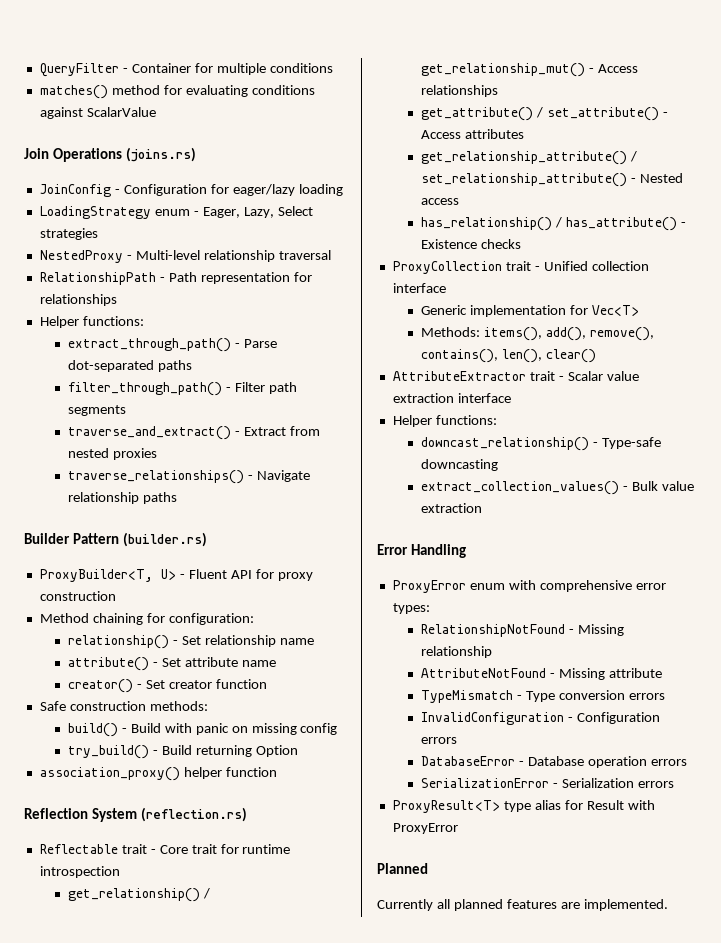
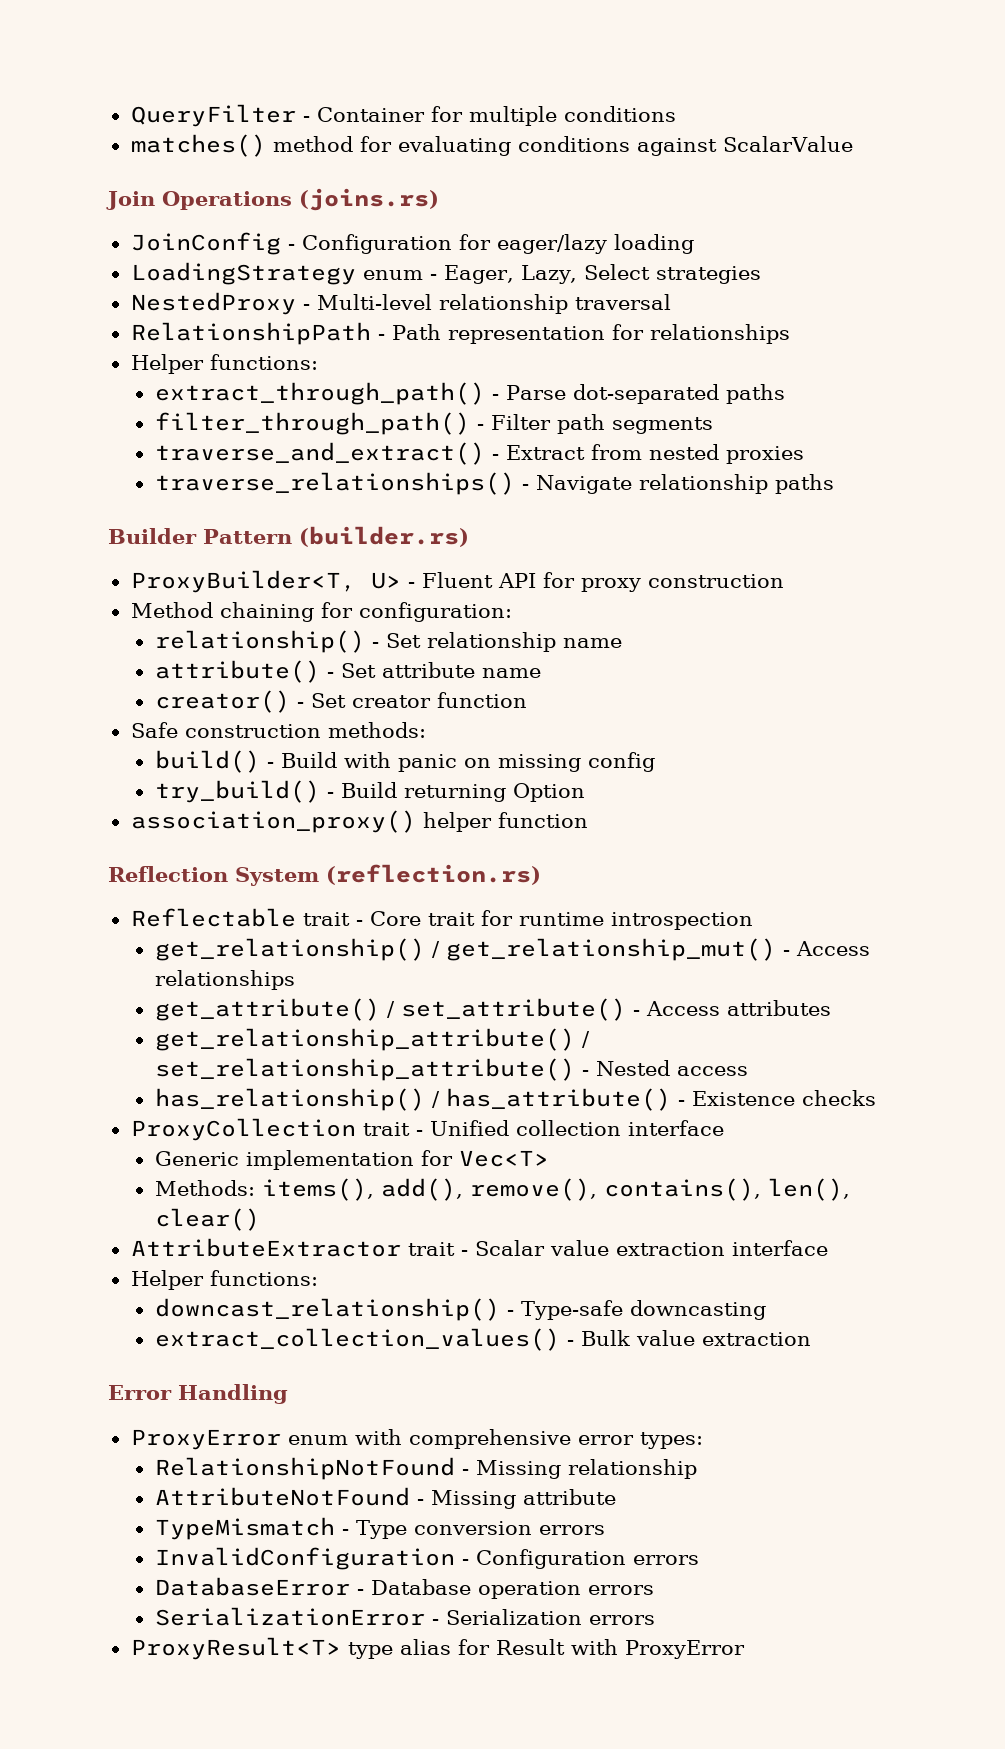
[377,863,428,874] [377,899,668,911] // Planned // Currently all planned features are implemented. -> (745, 1649) none

